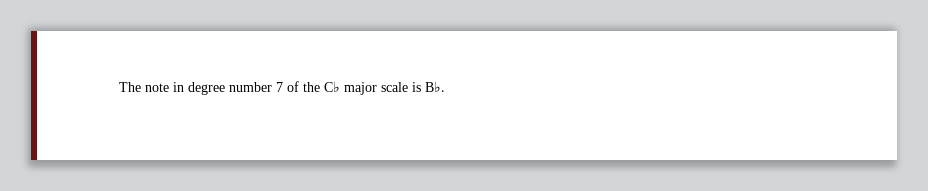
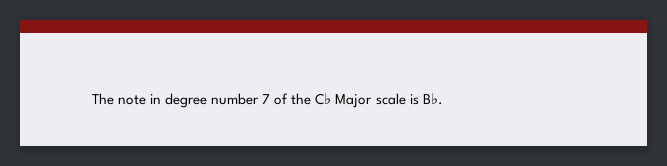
[344,82,378,95] major -> [335,94,373,108] Major

